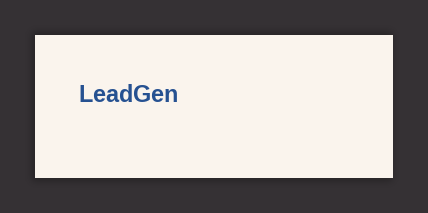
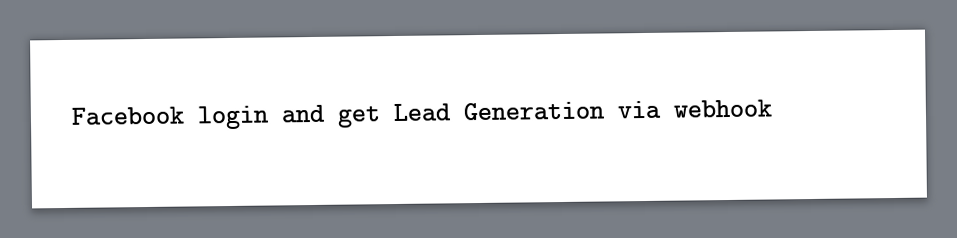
[79,84,178,102] LeadGen -> [71,99,772,130] Facebook login and get Lead Generation via webhook

